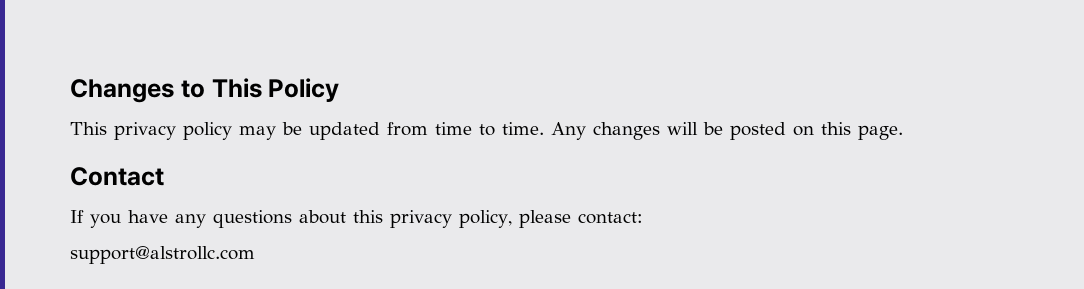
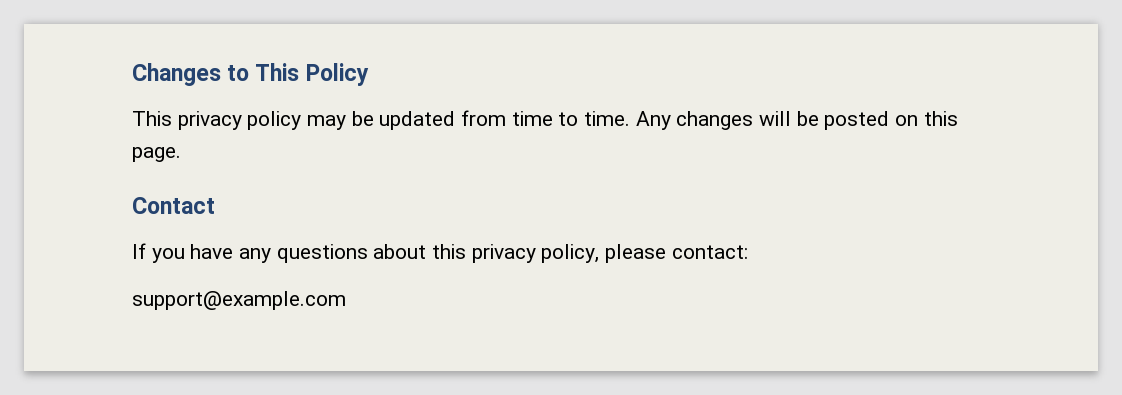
[70,246,255,264] support@alstrollc.com -> [132,291,346,310] support@example.com

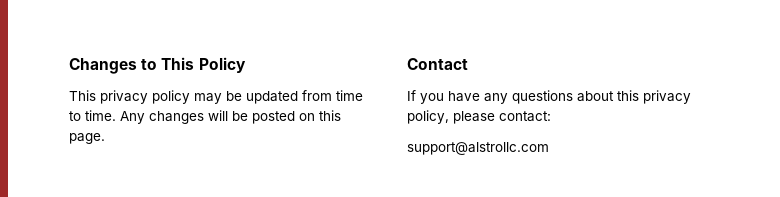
[132,291,346,310] support@example.com -> [407,142,549,155] support@alstrollc.com

